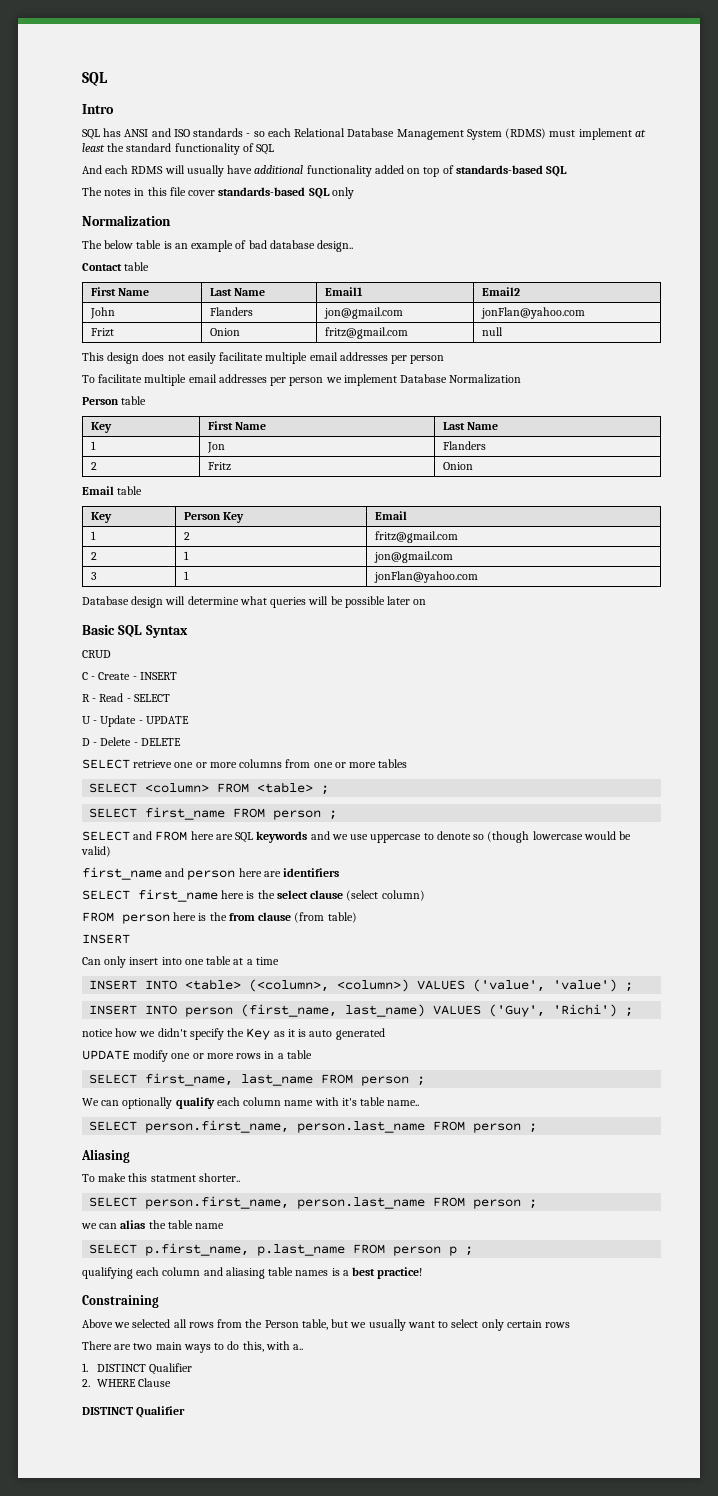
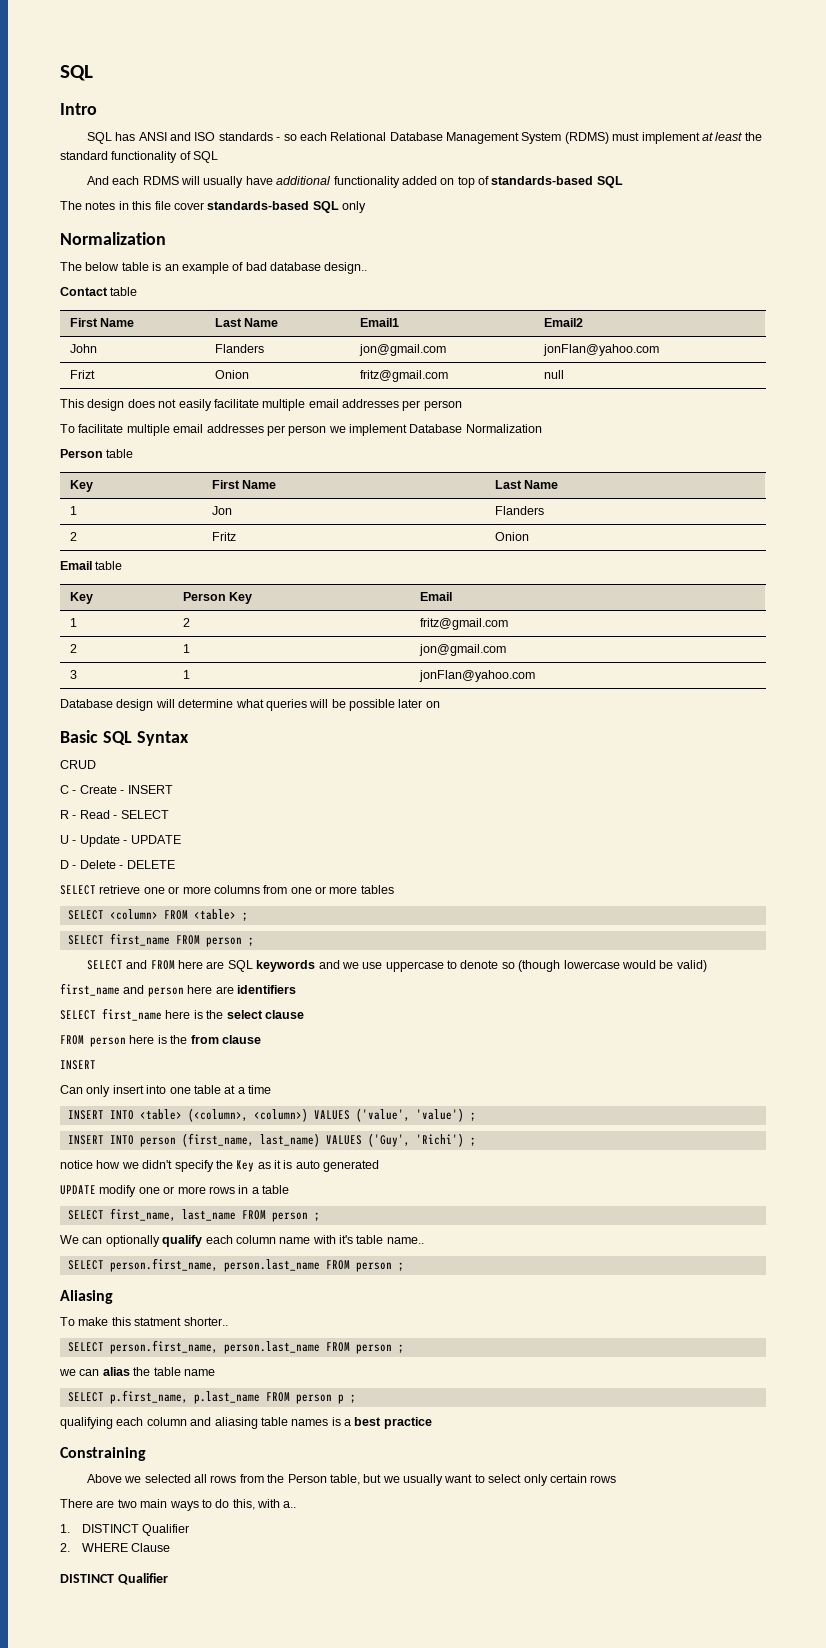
[346,890,425,901] (select column) -> (304, 1014) none
[294,912,357,923] (from table) -> (261, 1039) none
[377,1267,423,1279] practice! -> [383,1417,432,1429] practice

